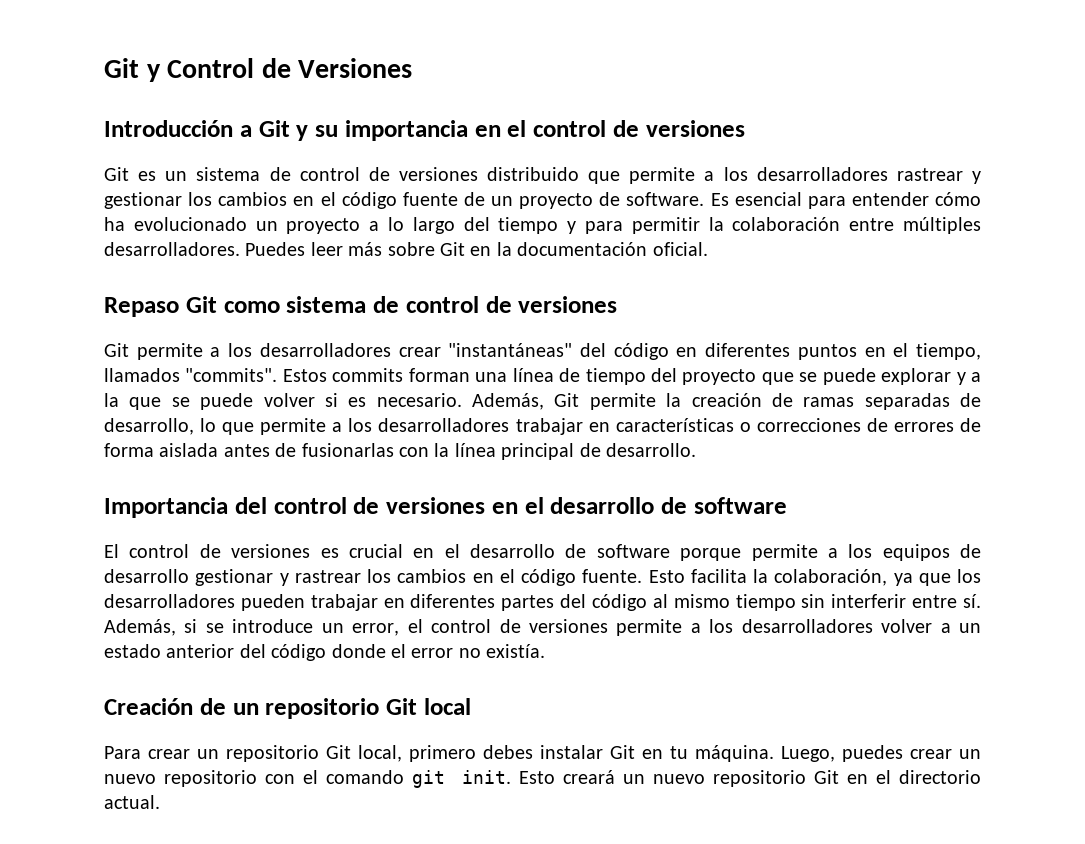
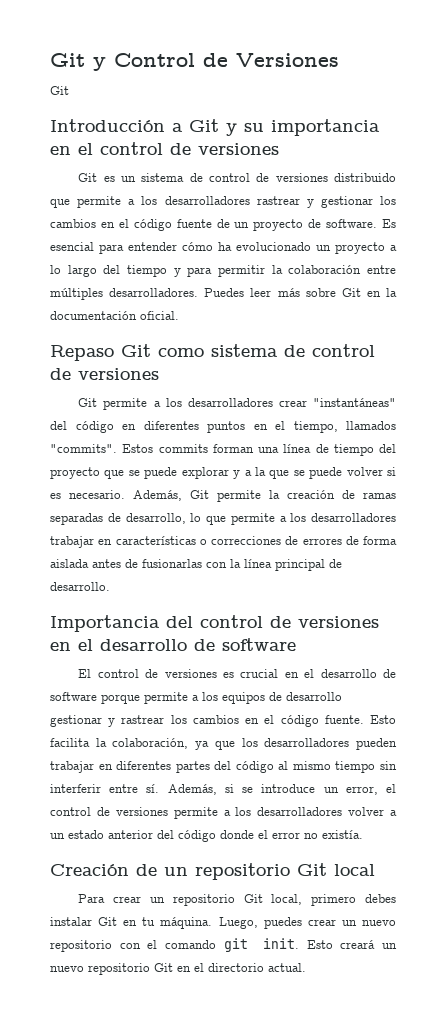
(413, 68) none -> [50,86,69,95] // Git

